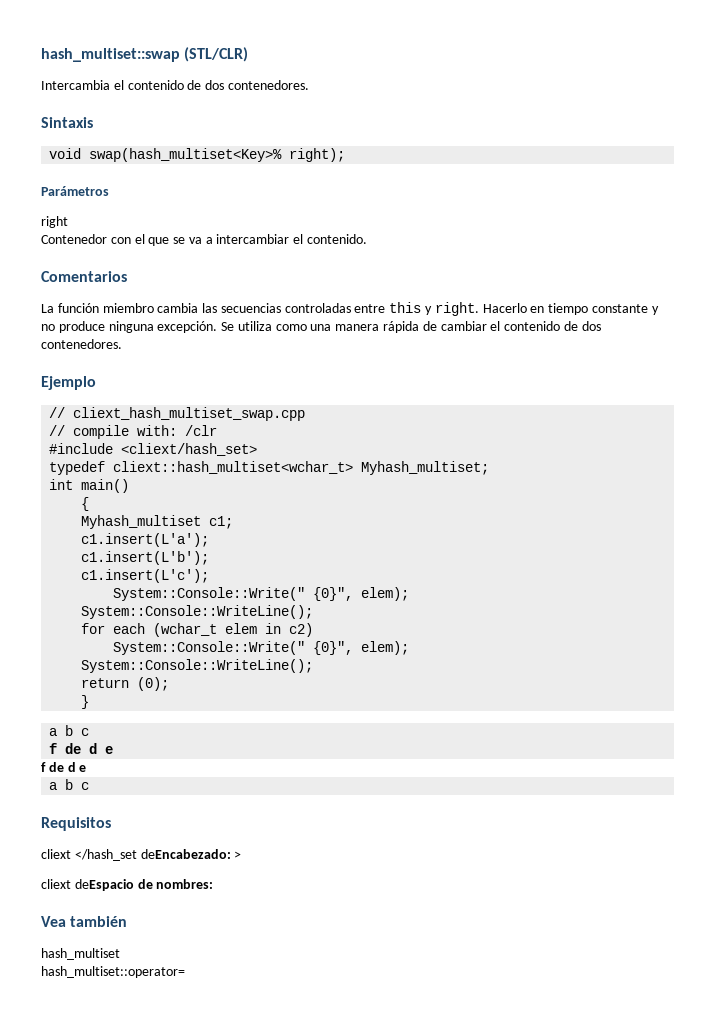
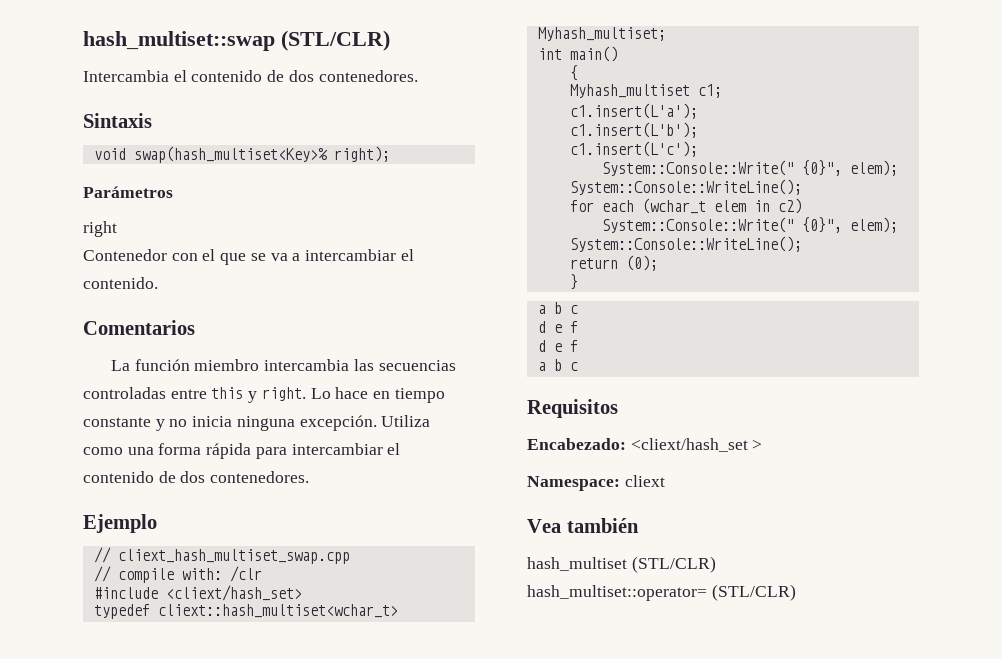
[157,303,199,313] cambia -> [264,359,350,371] intercambia
[482,303,527,313] Hacerlo -> [310,387,369,399] Lo hace
[58,321,105,333] produce -> [192,416,233,427] inicia
[221,321,487,333] Se utiliza como una manera rápida de cambiar -> [381,415,431,427] [83,443,383,459] Utiliza como una forma rápida para intercambiar
[49,743,114,754] [41,762,87,772] f de d e // f de d e -> [537,321,578,333] [537,340,578,352] d e f // d e f
[41,849,231,861] cliext </hash_set deEncabezado: -> [527,438,748,452] Encabezado: <cliext/hash_set
[41,879,214,891] cliext deEspacio de nombres: -> [527,475,665,491] Namespace: cliext
(120, 954) none -> [631,556,716,573] (STL/CLR)
(185, 972) none -> [711,584,796,601] (STL/CLR)

